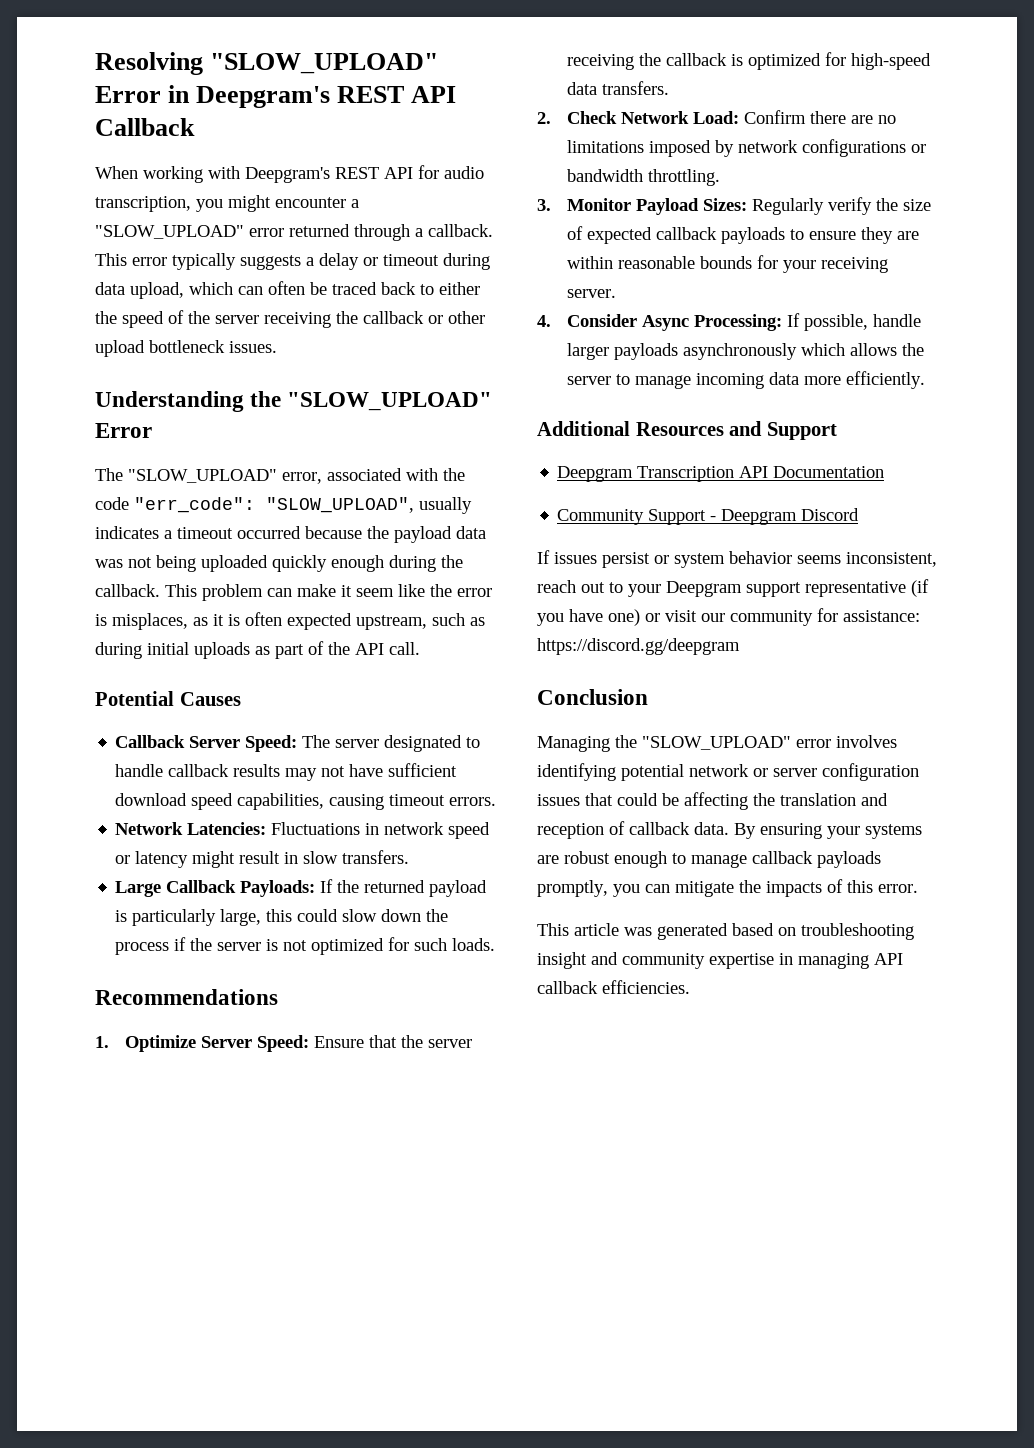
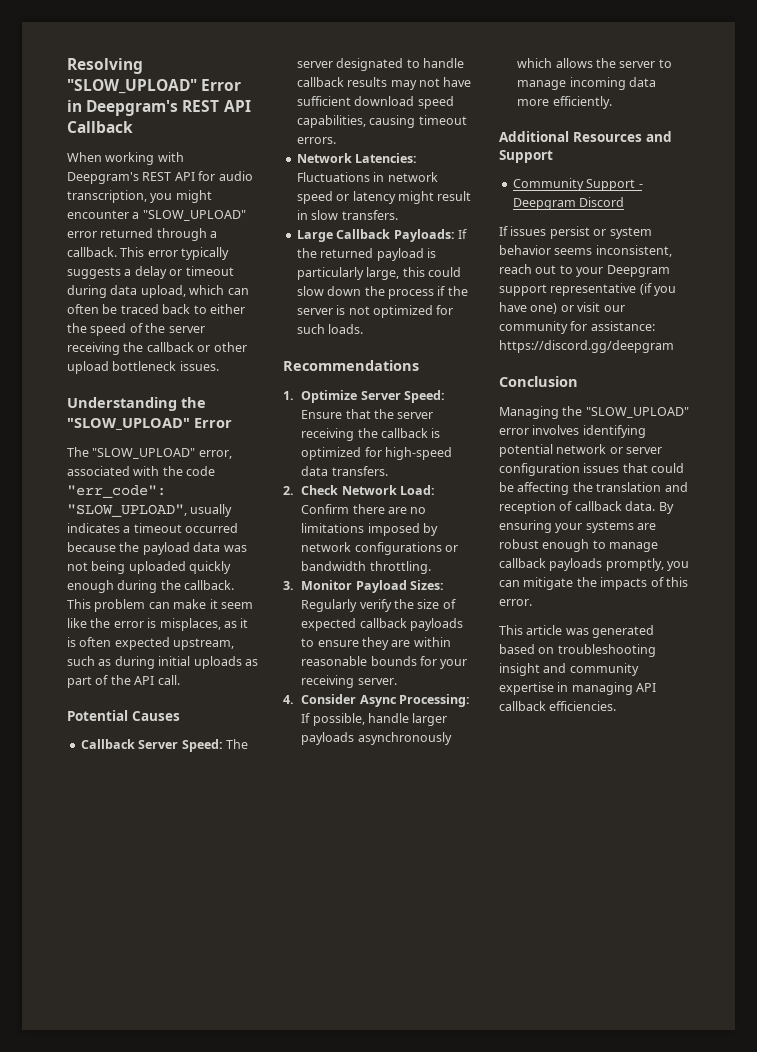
[557,466,885,482] // Deepgram Transcription API Documentation -> (553, 156) none

